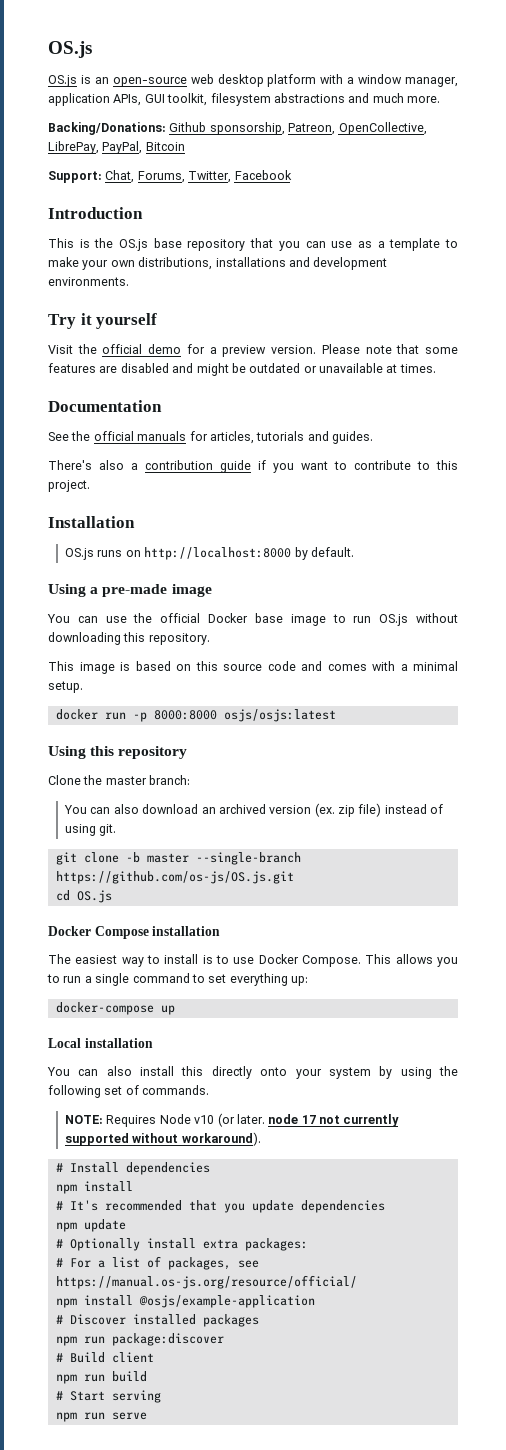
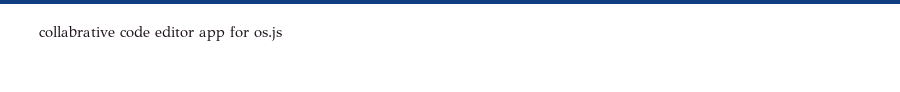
[48,41,92,58] [48,74,458,87] [48,93,440,106] [48,122,427,135] [48,141,185,154] [48,170,292,183] [48,207,143,219] [48,238,458,251] [48,257,388,270] [48,277,129,286] [48,313,158,329] [48,344,459,357] [48,363,436,376] [48,400,162,412] [48,431,373,444] [48,460,458,473] [48,480,90,492] [48,516,135,528] [65,547,354,560] [48,584,212,597] [47,613,458,626] [48,632,210,645] [48,661,458,674] [48,681,83,693] [55,709,336,722] [48,746,188,759] [48,775,191,785] [64,803,444,817] [65,824,117,836] [55,852,301,865] [55,871,294,884] [55,890,112,903] [48,926,221,939] [48,954,458,967] [47,973,308,986] [55,1002,175,1015] [48,1038,153,1048] [47,1066,459,1079] [48,1085,210,1098] [65,1113,400,1127] [65,1132,261,1146] [55,1162,210,1175] [55,1181,133,1194] [55,1200,385,1213] [55,1219,126,1232] [55,1238,308,1251] [55,1256,259,1270] [55,1275,357,1289] [55,1295,315,1308] [55,1314,259,1327] [55,1333,224,1346] [55,1352,154,1363] [55,1371,147,1384] [55,1390,161,1403] [55,1412,147,1422] OS.js // OS.js is an open-source web desktop platform with a window manager, application APIs, GUI toolkit, filesystem abstractions and much more. // Backing/Donations: Github sponsorship, Patreon, OpenCollective, LibrePay, PayPal, Bitcoin // Support: Chat, Forums, Twitter, Facebook // Introduction // This is the OS.js base repository that you can use as a template to make your own distributions, installations and development environments. // Try it yourself // Visit the official demo for a preview version. Please note that some features are disabled and might be outdated or unavailable at times. // Documentation // See the official manuals for articles, tutorials and guides. // There's also a contribution guide if you want to contribute to this project. // Installation // OS.js runs on http://localhost:8000 by default. // Using a pre-made image // You can use the official Docker base image to run OS.js without downloading this repository. // This image is based on this source code and comes with a minimal setup. // docker run -p 8000:8000 osjs/osjs:latest // Using this repository // Clone the master branch: // You can also download an archived version (ex. zip file) instead of using git. // git clone -b master --single-branch https://github.com/os-js/OS.js.git // cd OS.js // Docker Compose installation // The easiest way to install is to use Docker Compose. This allows you to run a single command to set everything up: // docker-compose up // Local installation // You can also install this directly onto your system by using the following set of commands. // NOTE: Requires Node v10 (or later. node 17 not currently supported without workaround). // # Install dependencies // npm install // # It's recommended that you update dependencies // npm update // # Optionally install extra packages: // # For a list of packages, see https://manual.os-js.org/resource/official/ // npm install @osjs/example-application // # Discover installed packages // npm run package:discover // # Build client // npm run build // # Start serving // npm run serve -> [39,26,282,41] collabrative code editor app for os.js

